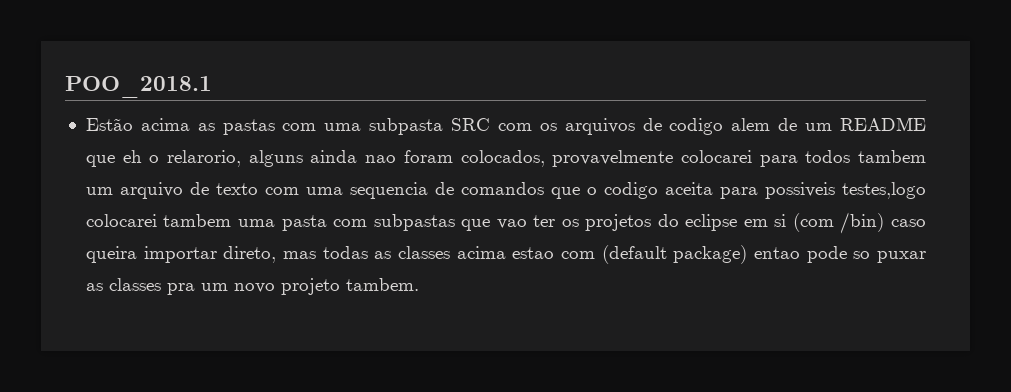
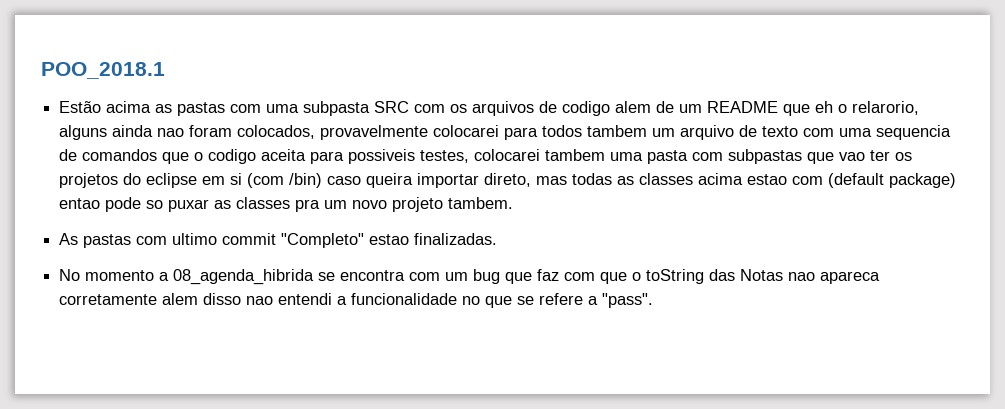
[841,182,926,199] testes,logo -> [420,150,470,163] testes,
(419, 284) none -> [59,233,498,248] [59,269,881,285] [59,293,654,308] // As pastas com ultimo commit "Completo" estao finalizadas. // No momento a 08_agenda_hibrida se encontra com um bug que faz com que o toString das Notas nao apareca corretamente alem disso nao entendi a funcionalidade no que se refere a "pass".

